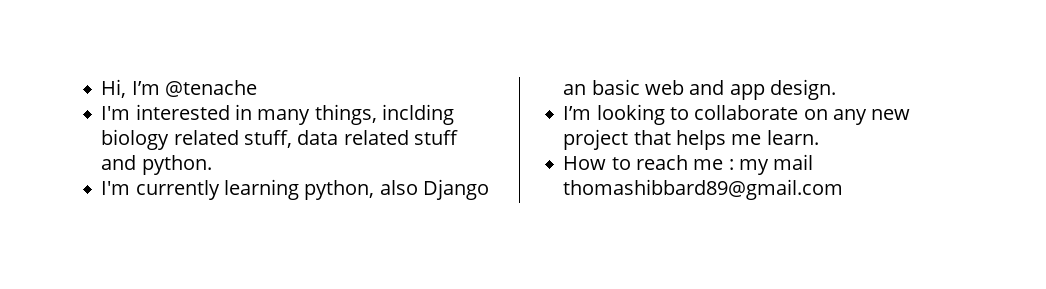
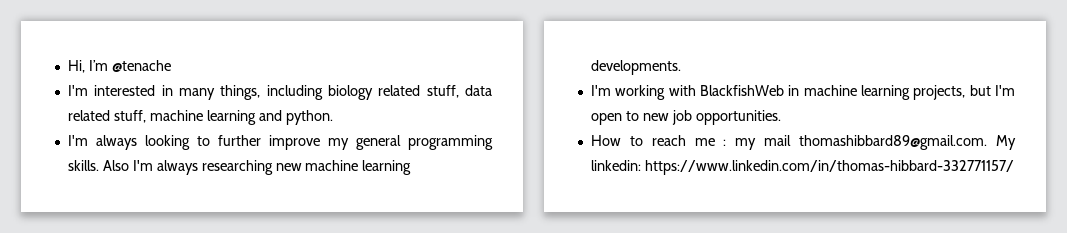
[381,104,454,125] inclding -> [266,85,323,100] including
[413,130,458,145] stuff -> [113,110,256,125] stuff, machine learning
[135,179,489,200] [563,79,836,100] [563,104,911,125] [563,129,819,150] currently learning python, also Django an basic web and app design. // I’m looking to collaborate on any new project that helps me learn. -> [95,135,494,150] [67,160,412,175] [590,60,681,75] [590,85,1015,100] [590,110,781,125] always looking to further improve my general programming skills. Also I'm always researching new machine learning developments. // I'm working with BlackfishWeb in machine learning projects, but I'm open to new job opportunities.
[563,179,844,200] thomashibbard89@gmail.com -> [799,135,1016,150] [590,160,1014,175] thomashibbard89@gmail.com. My linkedin: https://www.linkedin.com/in/thomas-hibbard-332771157/

